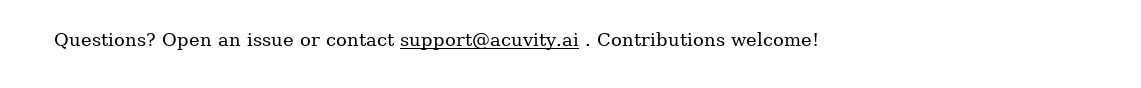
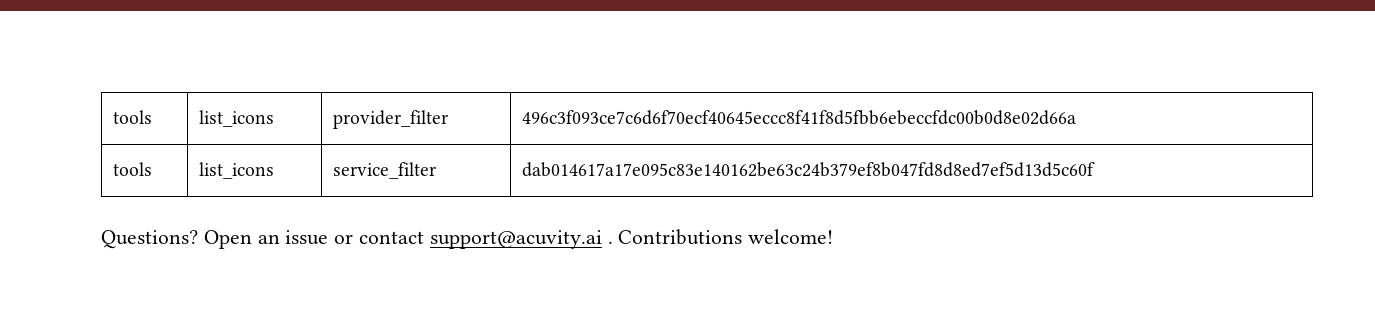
(54, 41) none -> [113,110,153,124] [199,110,275,127] [333,110,449,129] [522,110,1077,125] [113,162,153,176] [199,162,275,179] [333,162,437,179] [522,162,1096,177] tools | list_icons | provider_filter | 496c3f093ce7c6d6f70ecf40645eccc8f41f8d5fbb6ebeccfdc00b0d8e02d66a // tools | list_icons | service_filter | dab014617a17e095c83e140162be63c24b379ef8b047fd8d8ed7ef5d13d5c60f //

